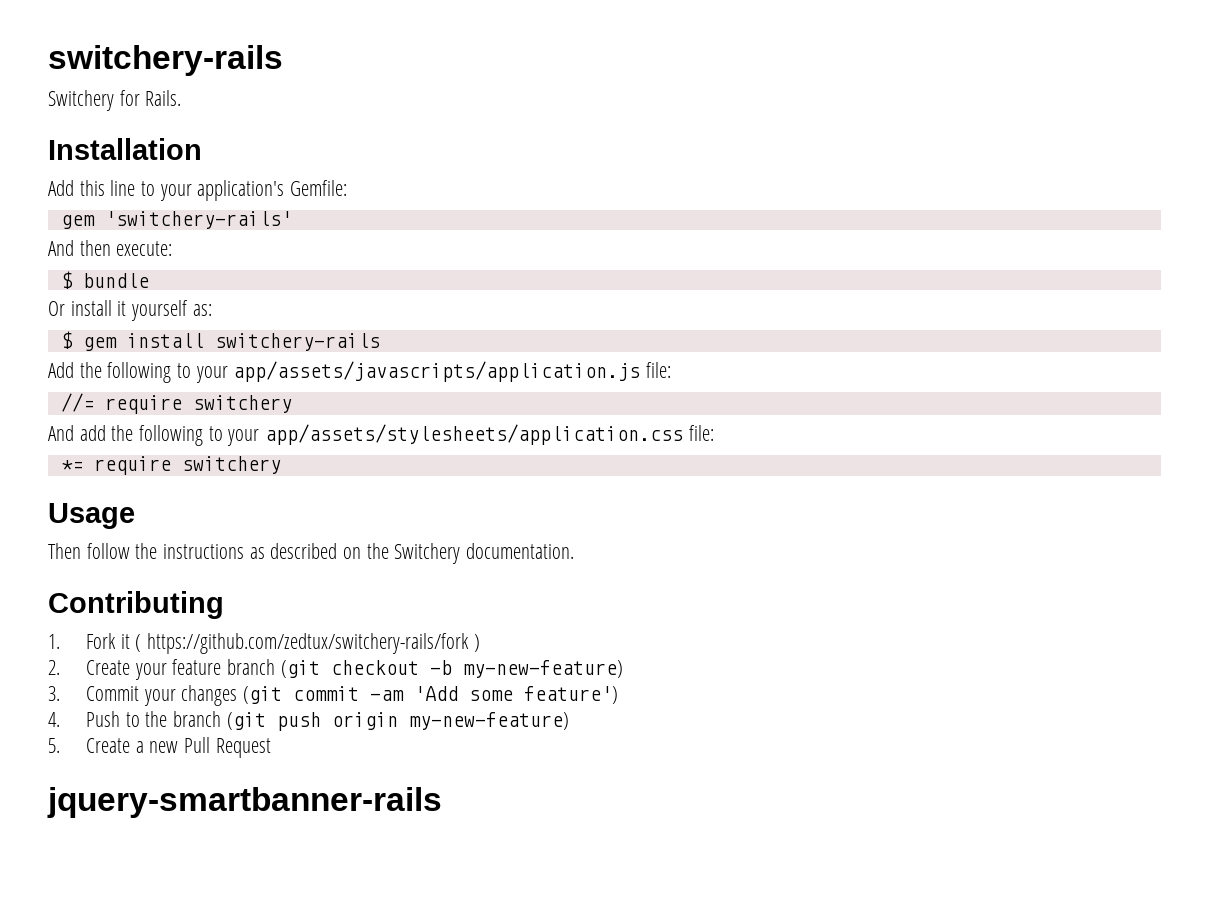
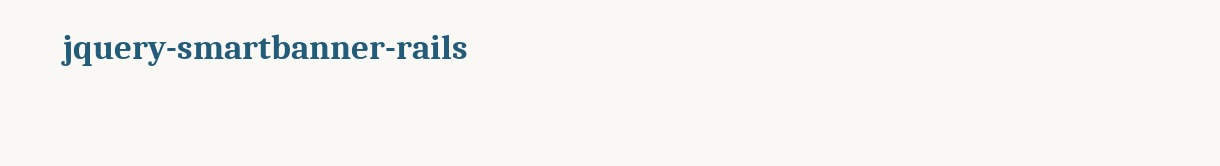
[48,45,283,76] [48,90,182,111] [48,138,202,160] [48,180,348,201] [60,211,292,229] [48,240,173,256] [60,271,149,289] [48,300,212,321] [60,331,380,351] [48,361,672,383] [60,393,292,414] [48,424,714,446] [60,456,281,475] [48,503,135,529] [48,543,575,564] [48,591,224,619] [48,633,480,654] [48,659,623,680] [48,685,618,706] [48,711,569,731] [48,737,271,758] switchery-rails // Switchery for Rails. // Installation // Add this line to your application's Gemfile: // gem 'switchery-rails' // And then execute: // $ bundle // Or install it yourself as: // $ gem install switchery-rails // Add the following to your app/assets/javascripts/application.js file: // //= require switchery // And add the following to your app/assets/stylesheets/application.css file: // *= require switchery // Usage // Then follow the instructions as described on the Switchery documentation. // Contributing // 1. Fork it ( https://github.com/zedtux/switchery-rails/fork ) // 2. Create your feature branch (git checkout -b my-new-feature) // 3. Commit your changes (git commit -am 'Add some feature') // 4. Push to the branch (git push origin my-new-feature) // 5. Create a new Pull Request // -> (61, 50) none

